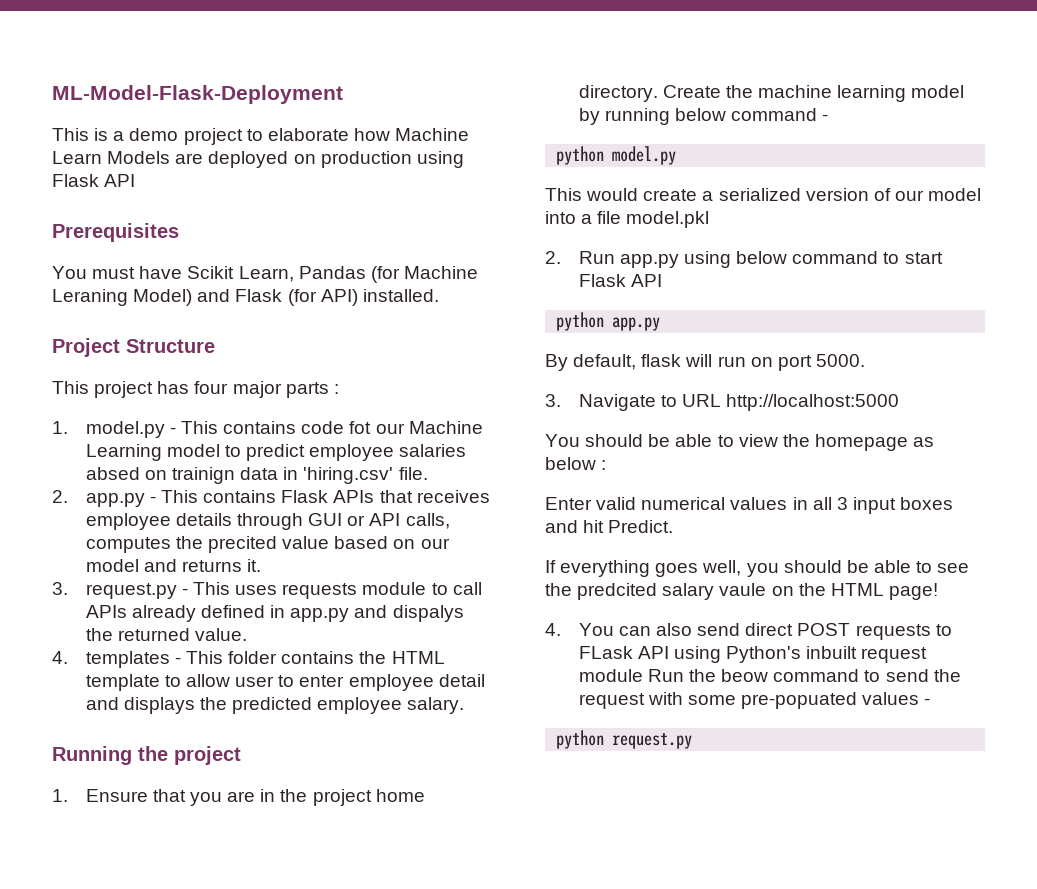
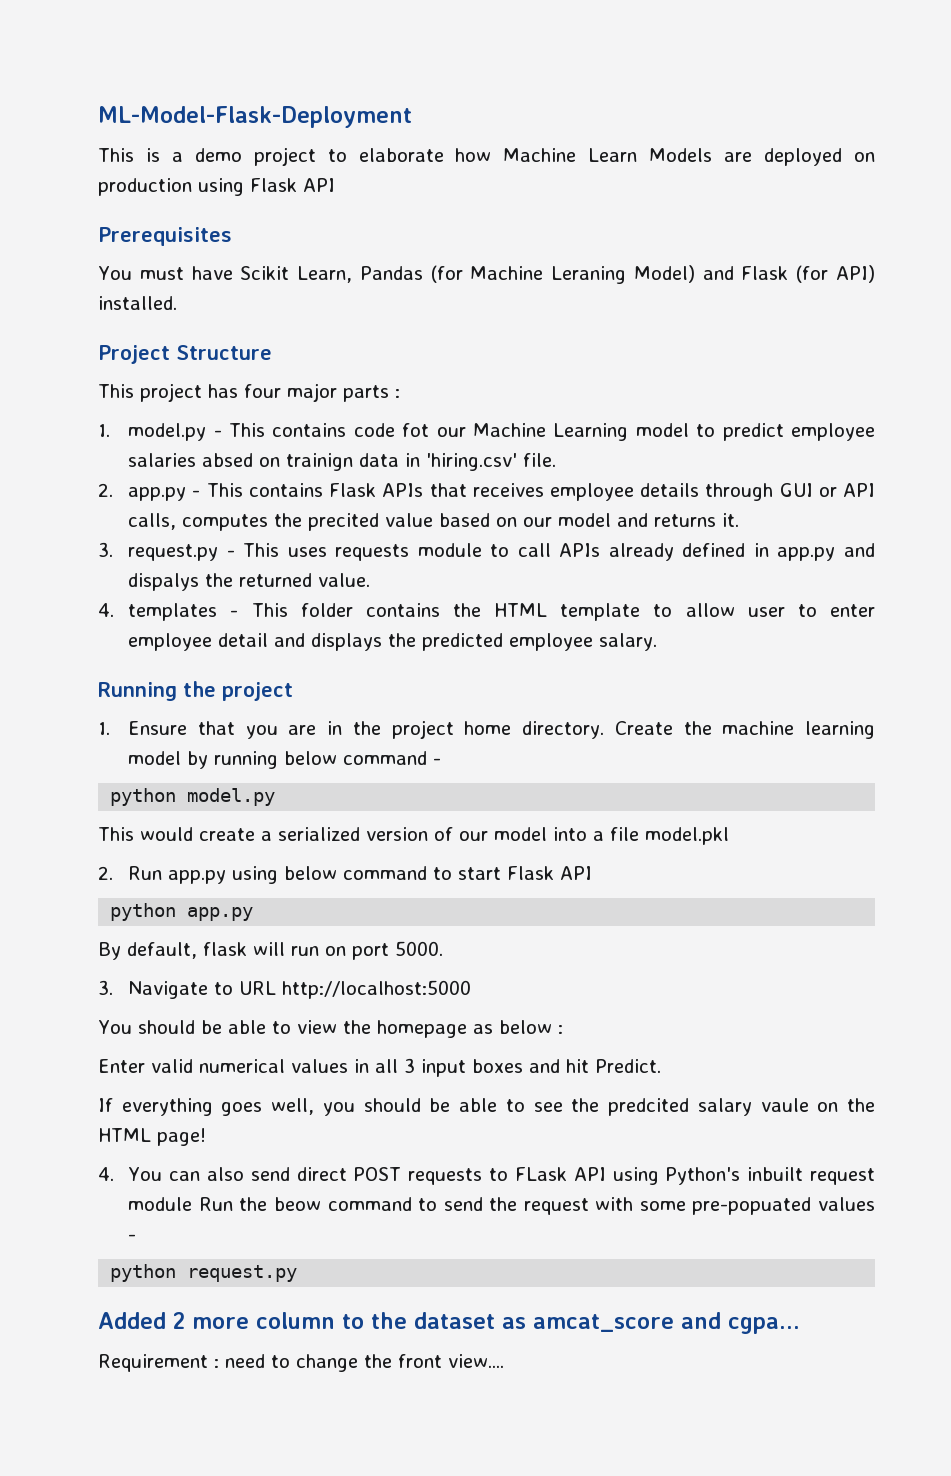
(693, 741) none -> [98,1312,800,1334] [98,1354,504,1372] // Added 2 more column to the dataset as amcat_score and cgpa... // Requirement : need to change the front view....

